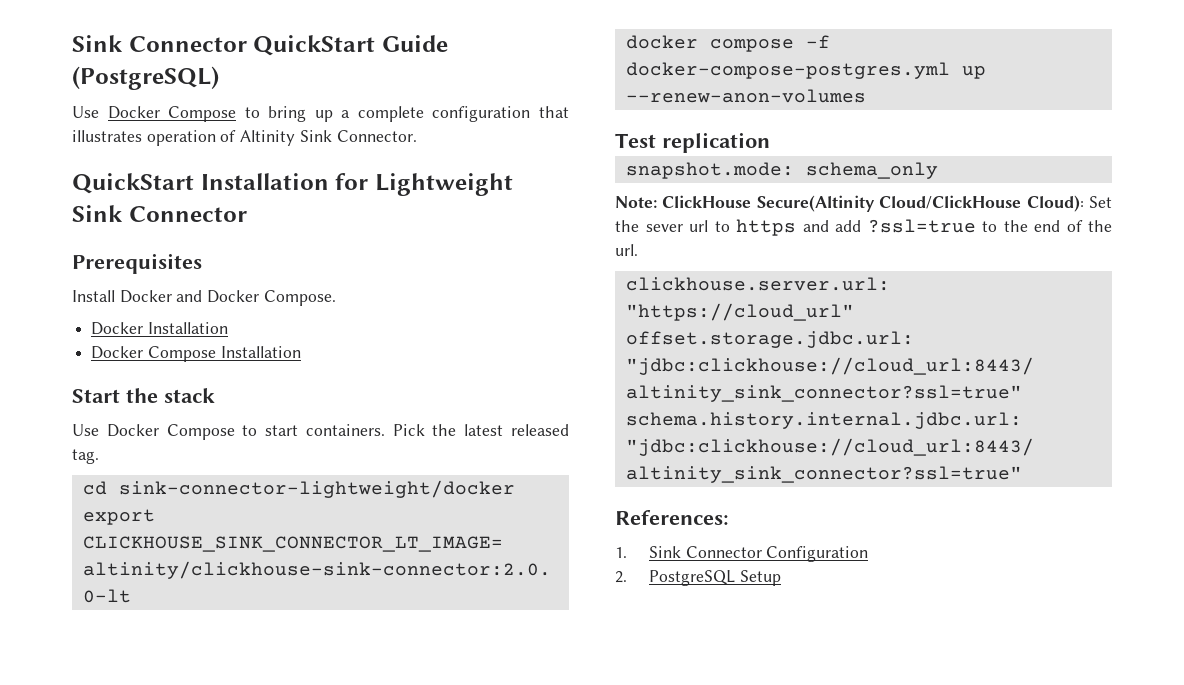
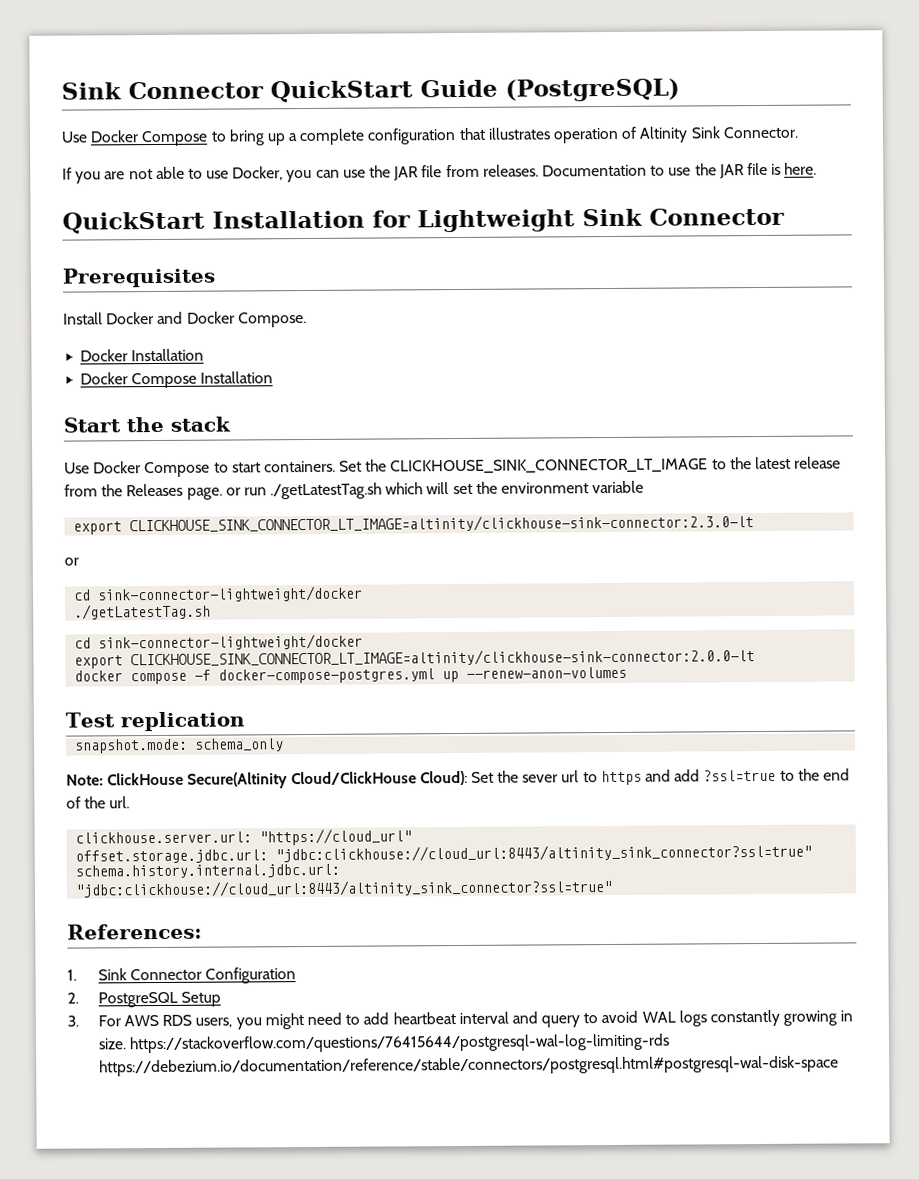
(417, 136) none -> [62,162,818,184] // If you are not able to use Docker, you can use the JAR file from releases. Documentation to use the JAR file is here.
[392,424,569,436] [72,449,99,464] Pick the latest released tag. -> [339,456,842,474] [64,480,645,500] [73,514,755,535] [64,557,79,566] [73,585,364,603] [74,603,212,620] Set the CLICKHOUSE_SINK_CONNECTOR_LT_IMAGE to the latest release from the Releases page. or run ./getLatestTag.sh which will set the environment variable // export CLICKHOUSE_SINK_CONNECTOR_LT_IMAGE=altinity/clickhouse-sink-connector:2.3.0-lt // or // cd sink-connector-lightweight/docker // ./getLatestTag.sh
(781, 578) none -> [67,1009,854,1030] [97,1033,671,1054] [98,1055,839,1077] // 3. For AWS RDS users, you might need to add heartbeat interval and query to avoid WAL logs constantly growing in size. https://stackoverflow.com/questions/76415644/postgresql-wal-log-limiting-rds https://debezium.io/documentation/reference/stable/connectors/postgresql.html#postgresql-wal-disk-space

